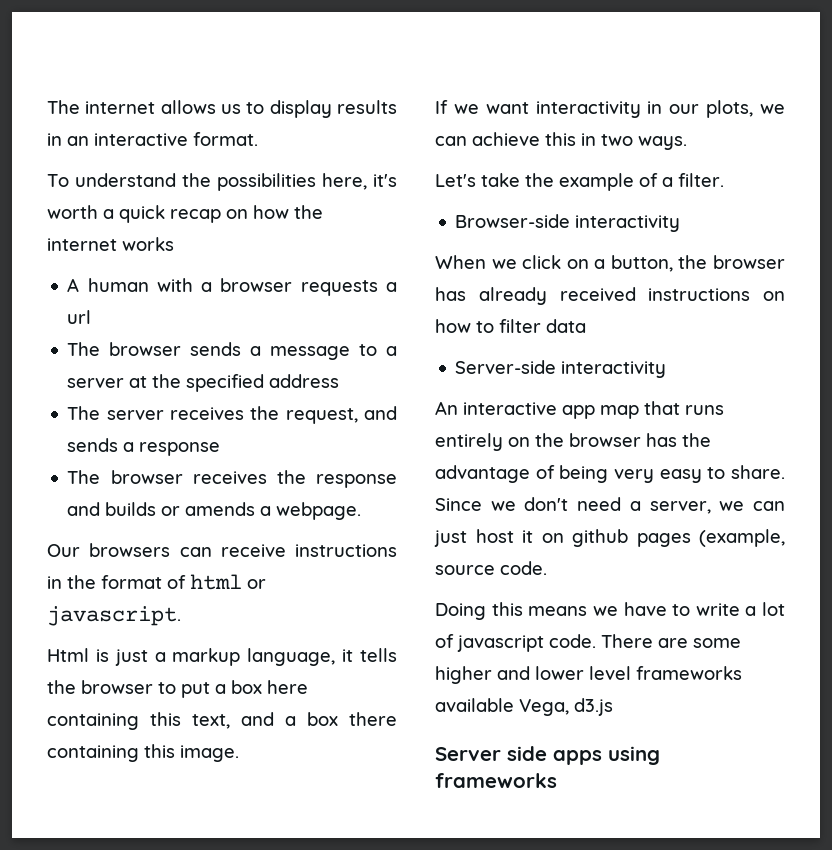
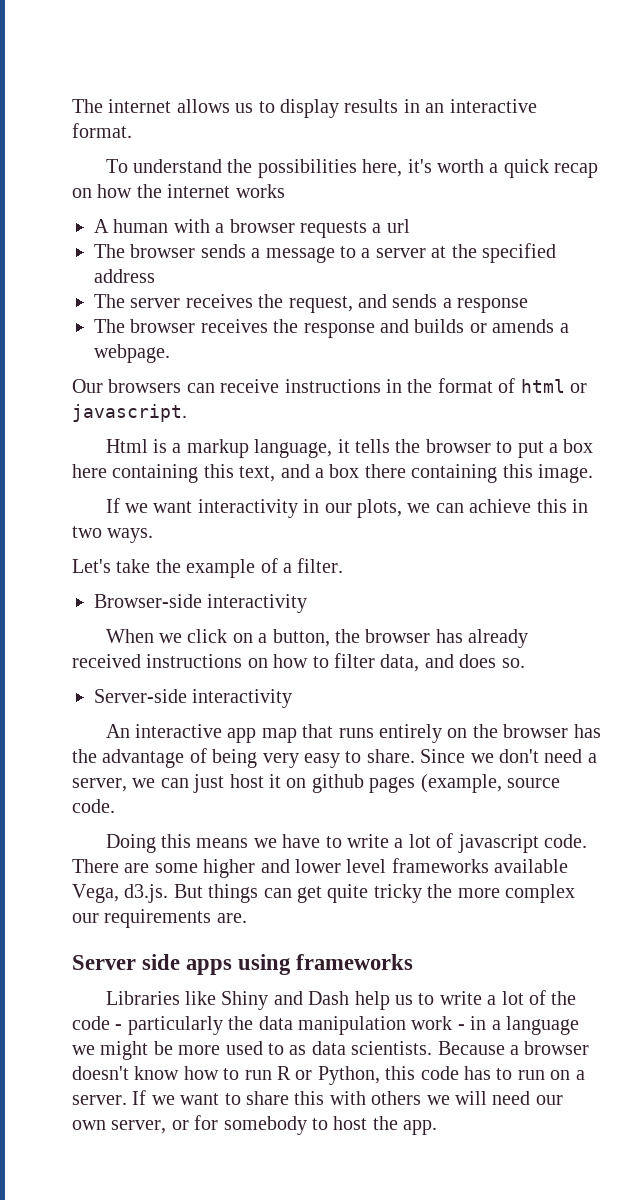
[114,649,148,666] just -> (168, 446) none
[546,319,586,333] data -> [380,654,525,672] data, and does so.
[574,698,613,716] d3.js -> [124,884,575,903] [72,909,247,928] d3.js. But things can get quite tricky the more complex our requirements are.
(557, 780) none -> [105,990,577,1010] [72,1016,579,1035] [72,1041,590,1060] [72,1066,585,1085] [72,1090,563,1105] [72,1115,438,1135] // Libraries like Shiny and Dash help us to write a lot of the code - particularly the data manipulation work - in a language we might be more used to as data scientists. Because a browser doesn't know how to run R or Python, this code has to run on a server. If we want to share this with others we will need our own server, or for somebody to host the app.

